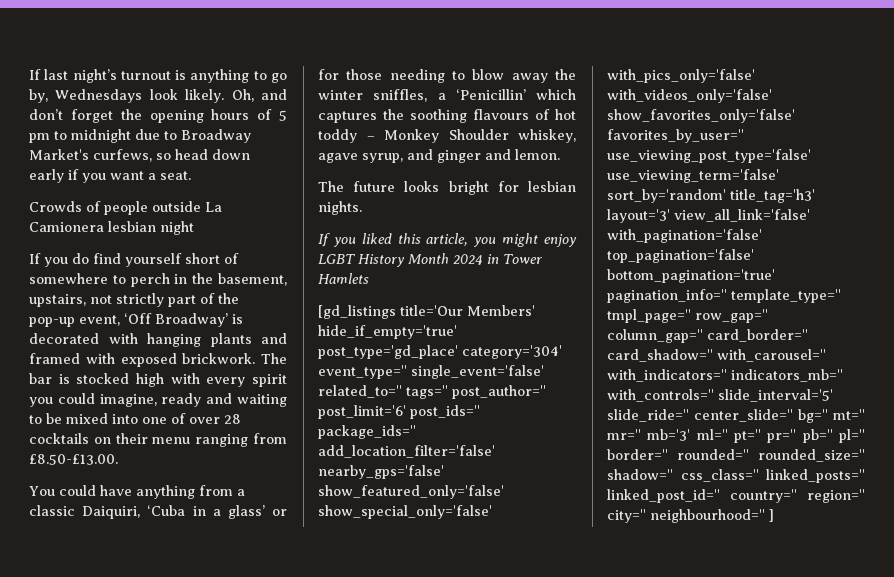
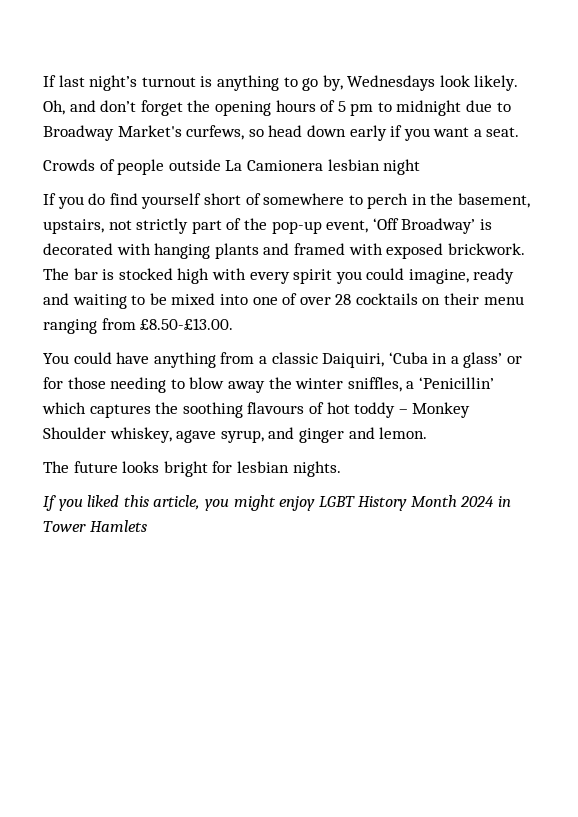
[318,305,535,319] [318,325,457,339] [318,345,562,359] [318,365,544,379] [318,385,546,399] [318,405,480,419] [318,425,416,439] [318,445,495,458] [318,465,444,479] [318,485,504,499] [318,505,492,519] [607,69,755,83] [607,89,772,103] [607,109,795,123] [607,129,744,143] [607,149,811,163] [607,169,779,183] [607,189,815,203] [607,209,810,223] [607,229,762,243] [607,249,754,263] [607,269,775,283] [607,289,841,303] [607,309,768,323] [607,329,808,343] [607,349,826,362] [607,369,843,382] [607,389,833,402] [607,409,865,423] [607,429,865,443] [607,449,865,462] [607,469,865,483] [607,489,865,503] [607,509,774,523] // [gd_listings title='Our Members' hide_if_empty='true' post_type='gd_place' category='304' event_type='' single_event='false' related_to='' tags='' post_author='' post_limit='6' post_ids='' package_ids='' add_location_filter='false' nearby_gps='false' show_featured_only='false' show_special_only='false' with_pics_only='false' with_videos_only='false' show_favorites_only='false' favorites_by_user='' use_viewing_post_type='false' use_viewing_term='false' sort_by='random' title_tag='h3' layout='3' view_all_link='false' with_pagination='false' top_pagination='false' bottom_pagination='true' pagination_info='' template_type='' tmpl_page='' row_gap='' column_gap='' card_border='' card_shadow='' with_carousel='' with_indicators='' indicators_mb='' with_controls='' slide_interval='5' slide_ride='' center_slide='' bg='' mt='' mr='' mb='3' ml='' pt='' pr='' pb='' pl='' border='' rounded='' rounded_size='' shadow='' css_class='' linked_posts='' linked_post_id='' country='' region='' city='' neighbourhood='' ] -> (147, 526) none

